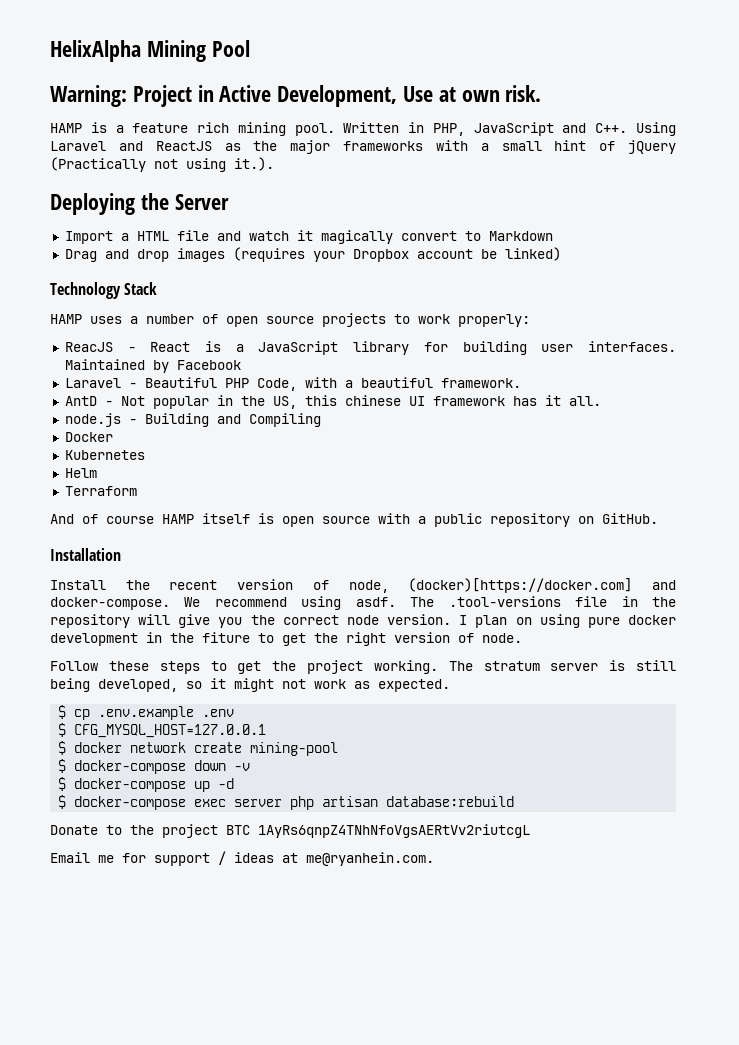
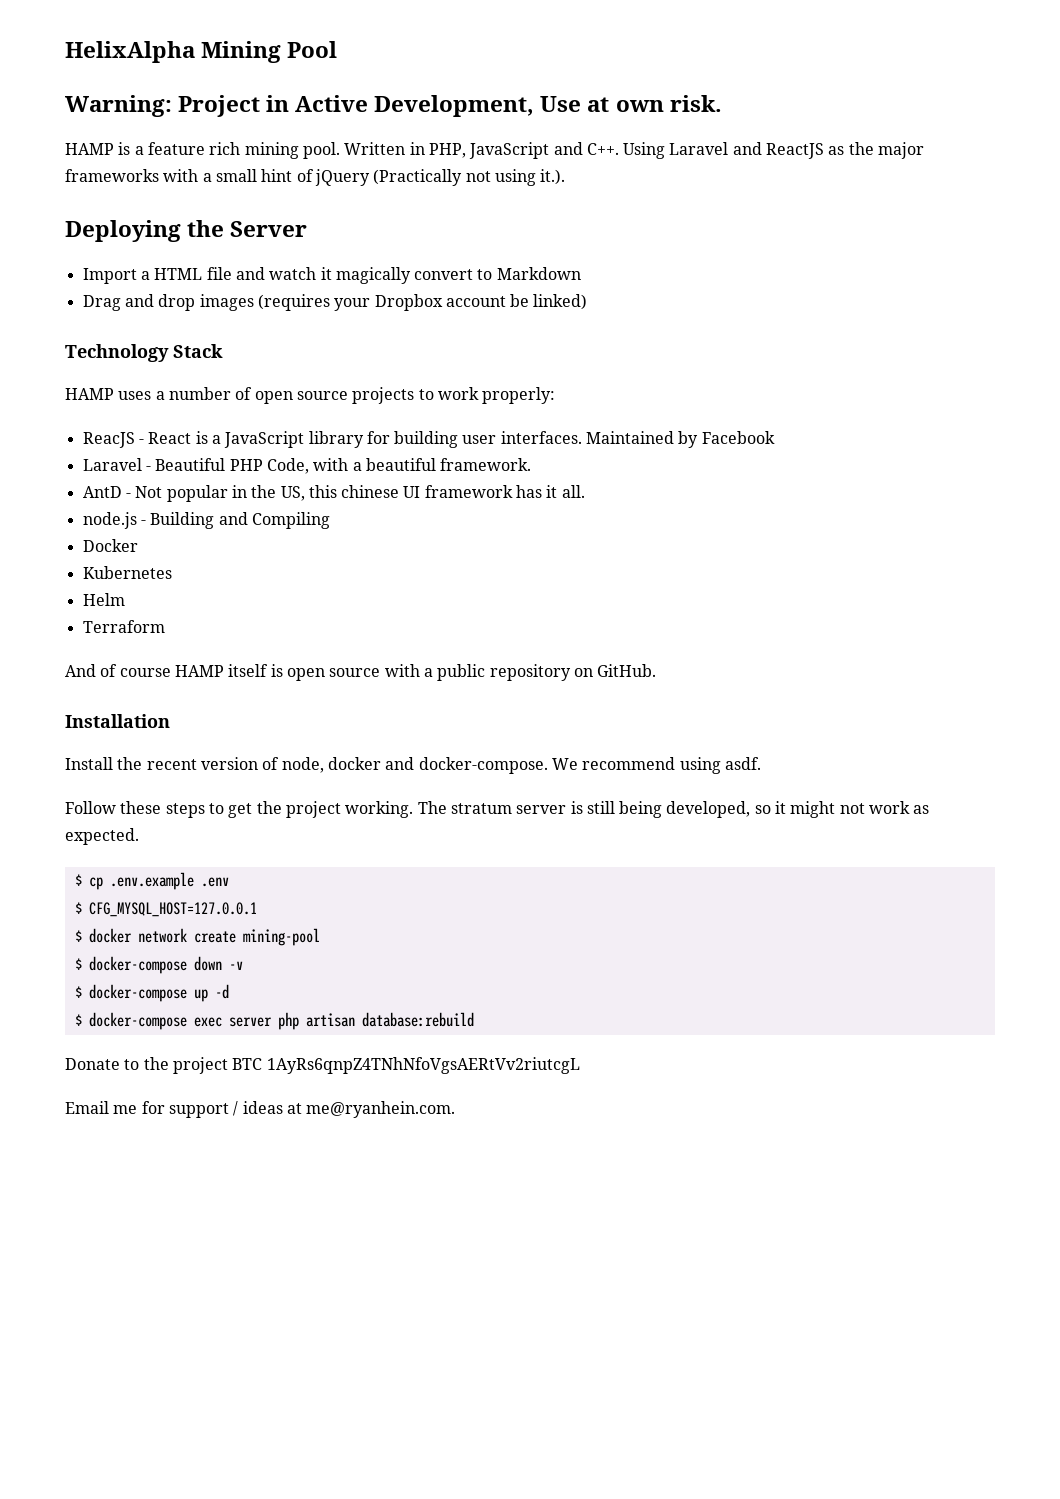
[408,578,633,593] (docker)[https://docker.com] -> [327,757,381,770] docker
[410,596,677,607] [50,614,676,628] [50,632,522,646] The .tool-versions file in the repository will give you the correct node version. I plan on using pure docker development in the fiture to get the right version of node. -> (761, 763) none

